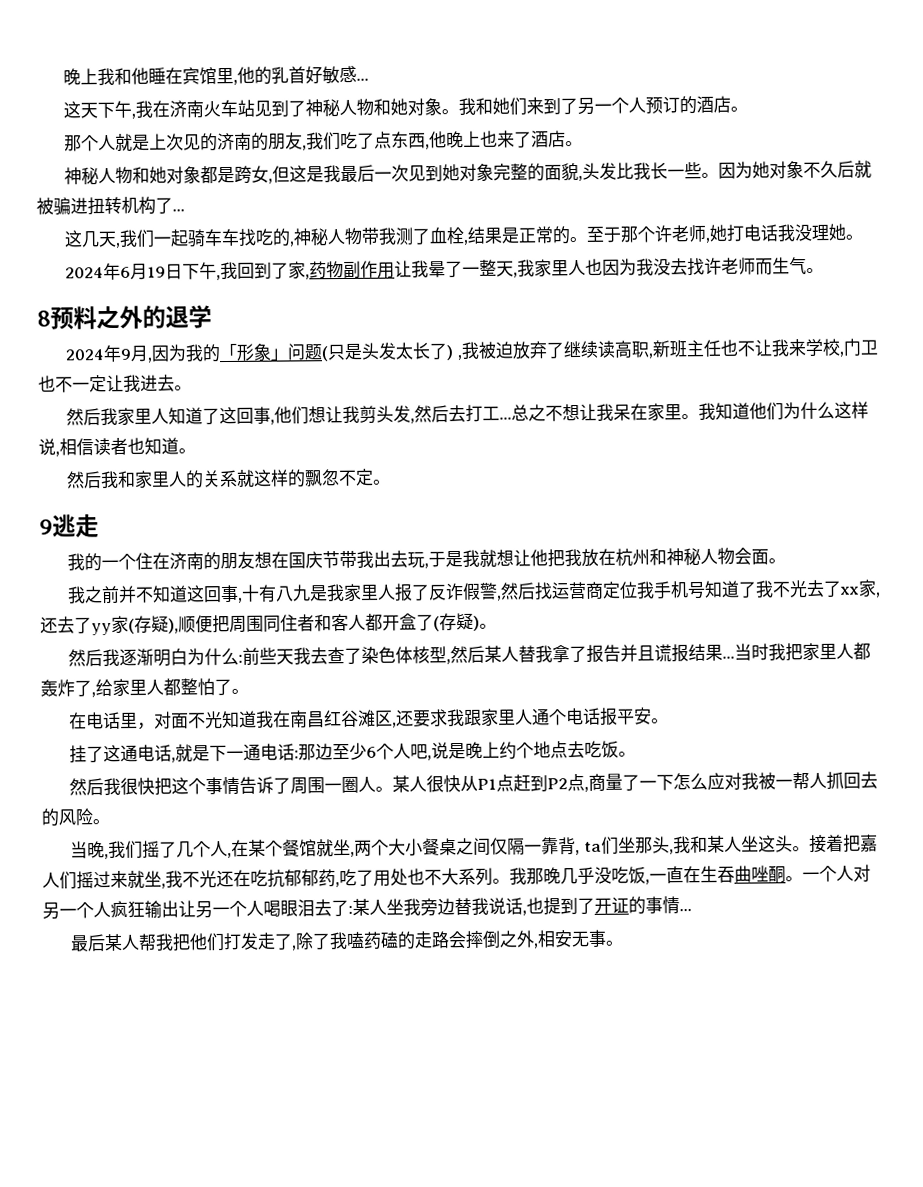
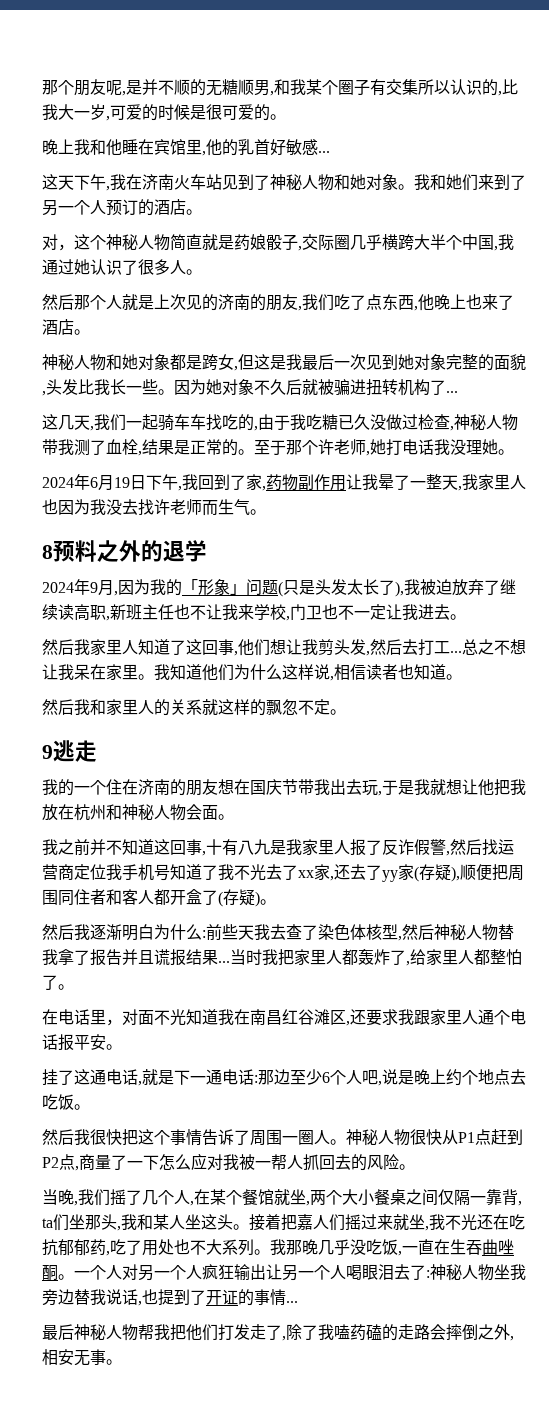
(63, 77) none -> [42,79,518,96] [42,104,286,121] 那个朋友呢,是并不顺的无糖顺男,和我某个圈子有交集所以认识的,比我大一岁,可爱的时候是很可爱的。 //
(749, 109) none -> [42,234,514,251] [42,259,202,275] [42,294,74,310] 对，这个神秘人物简直就是药娘骰子,交际圈几乎横跨大半个中国,我通过她认识了很多人。 // 然后
(296, 244) none -> [258,414,454,431] 由于我吃糖已久没做过检查,
[446,345,463,361] ) , -> [395,581,404,597] ),
[484,645,520,663] 某人 -> [434,924,498,941] 神秘人物
[392,775,428,793] 某人 -> [346,1129,410,1146] 神秘人物
[352,898,387,916] 某人 -> [430,1264,494,1281] 神秘人物
[104,933,141,952] 某人 -> [74,1324,138,1341] 神秘人物

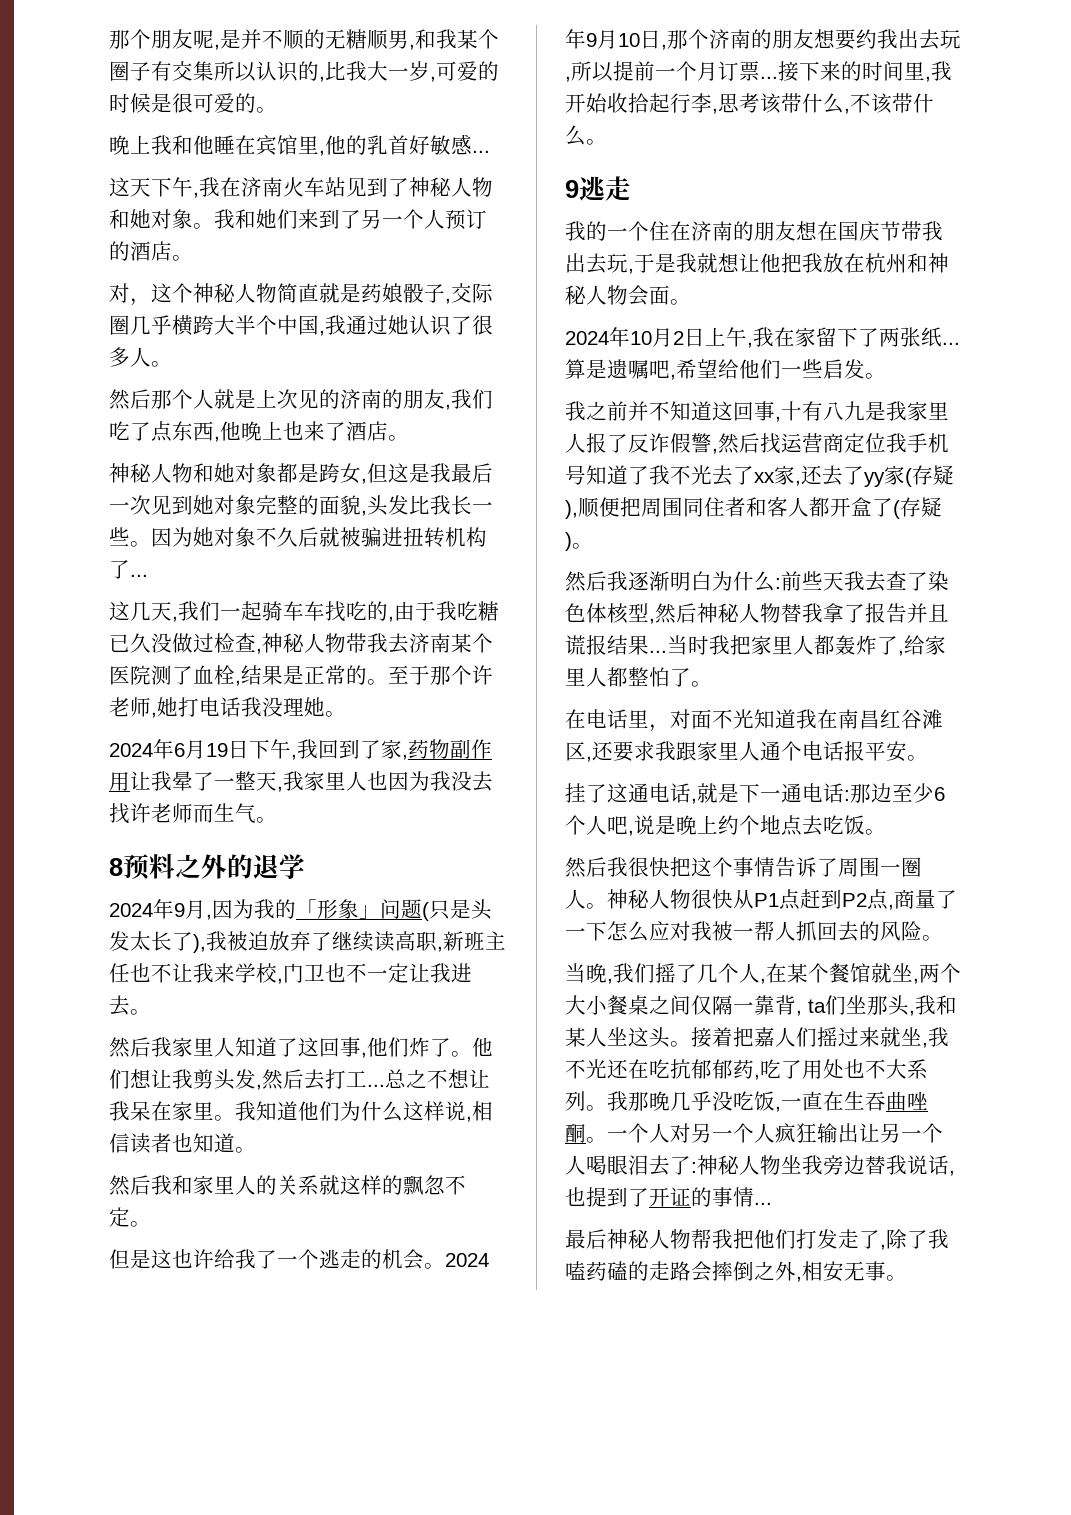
(74, 447) none -> [388,633,493,654] [109,665,151,685] 去济南某个医院
(270, 647) none -> [409,1037,493,1057] [109,1069,130,1089] 炸了。他们
(346, 712) none -> [109,1249,489,1270] [565,29,961,50] [565,61,952,82] [565,93,934,114] [565,125,607,146] // 但是这也许给我了一个逃走的机会。2024年9月10日,那个济南的朋友想要约我出去玩,所以提前一个月订票...接下来的时间里,我开始收拾起行李,思考该带什么,不该带什么。
(234, 817) none -> [565,327,960,348] [565,359,886,380] // 2024年10月2日上午,我在家留下了两张纸...算是遗嘱吧,希望给他们一些启发。

